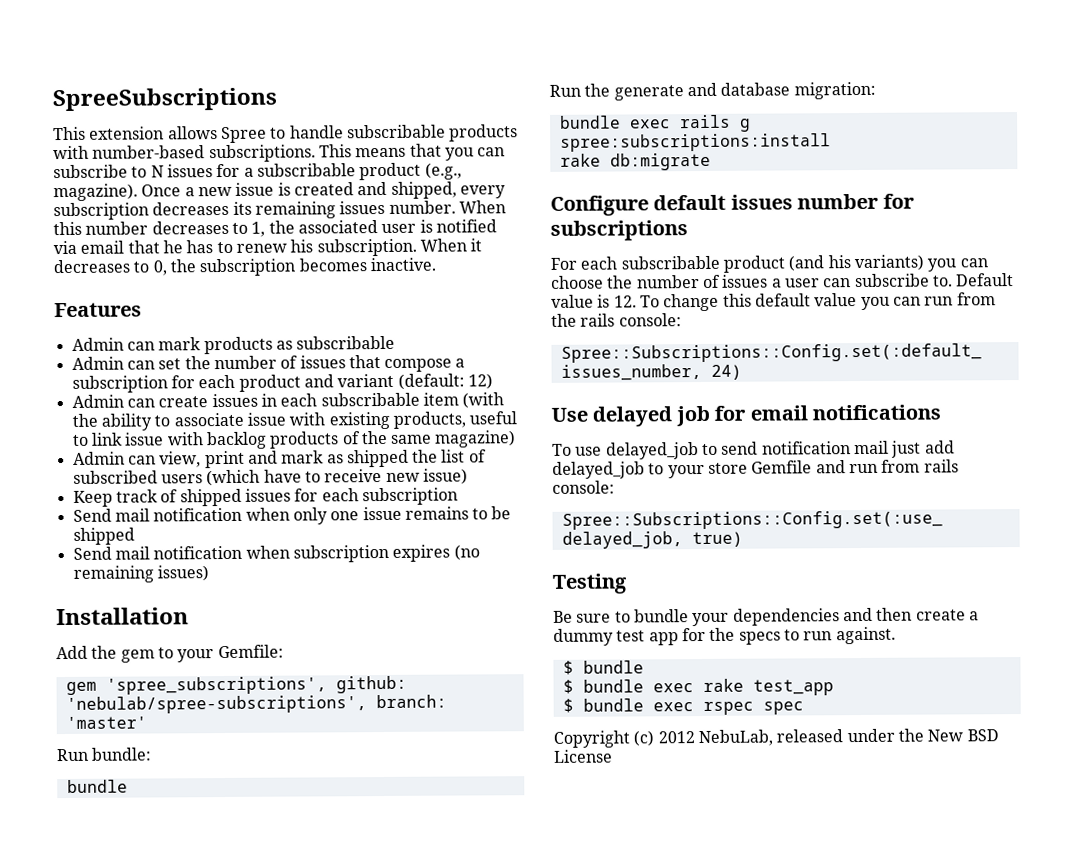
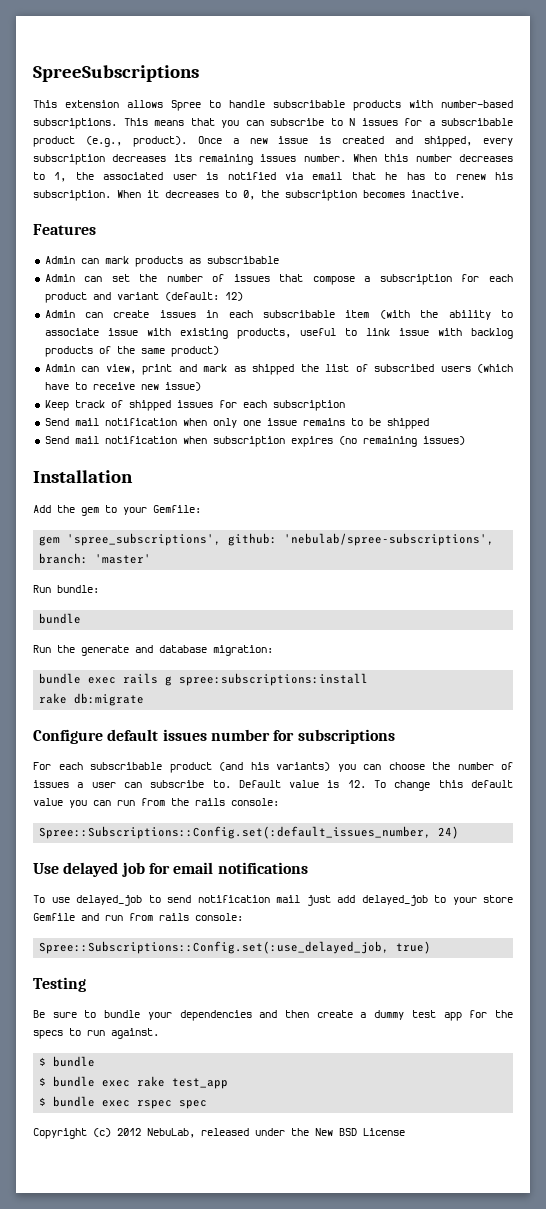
[53,183,138,202] magazine). -> [132,136,187,147] product).
[434,430,517,448] magazine) -> [170,346,219,357] product)

